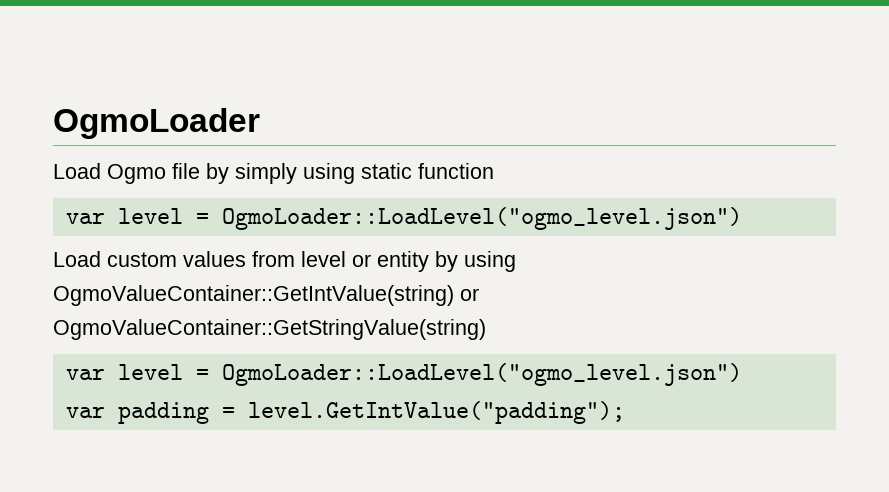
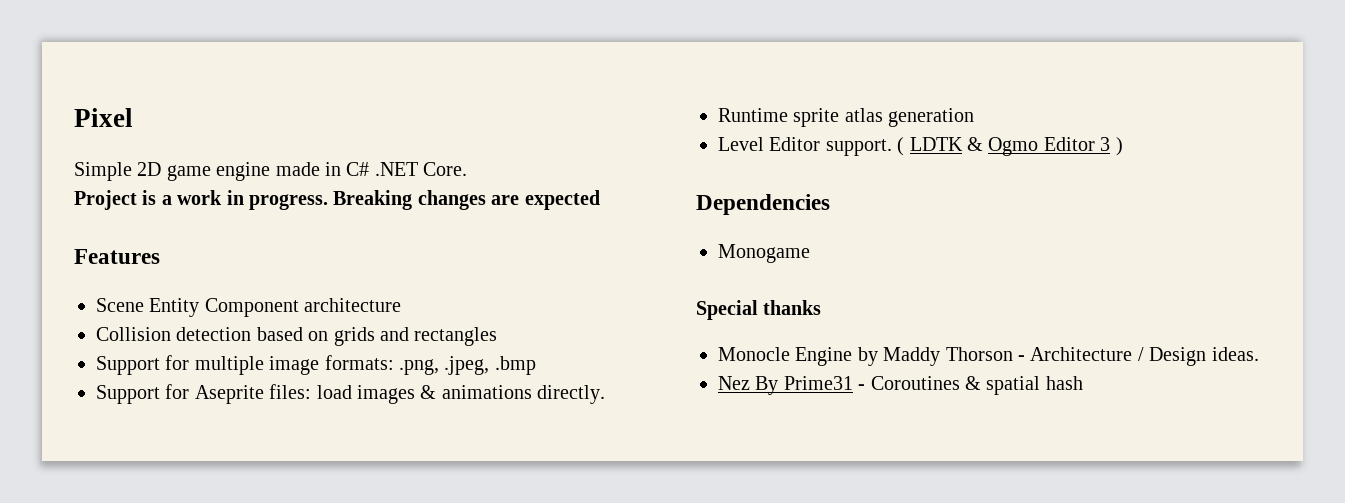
[53,108,260,139] [53,163,494,184] [65,207,742,230] [53,251,516,272] [53,285,479,306] [53,319,486,340] [65,363,742,386] [65,401,625,424] OgmoLoader // Load Ogmo file by simply using static function // var level = OgmoLoader::LoadLevel("ogmo_level.json") // Load custom values from level or entity by using OgmoValueContainer::GetIntValue(string) or OgmoValueContainer::GetStringValue(string) // var level = OgmoLoader::LoadLevel("ogmo_level.json") // var padding = level.GetIntValue("padding"); -> [74,108,133,127] [74,162,468,181] [74,190,600,210] [74,249,160,264] [96,298,402,317] [96,327,498,346] [96,355,536,375] [96,384,606,404] [718,108,975,127] [718,137,1123,156] [696,194,830,215] [718,244,810,263] [696,300,822,320] [718,347,1259,366] [718,376,1083,395] Pixel // Simple 2D game engine made in C# .NET Core. // Project is a work in progress. Breaking changes are expected // Features // Scene Entity Component architecture // Collision detection based on grids and rectangles // Support for multiple image formats: .png, .jpeg, .bmp // Support for Aseprite files: load images & animations directly. // Runtime sprite atlas generation // Level Editor support. ( LDTK & Ogmo Editor 3 ) // Dependencies // Monogame // Special thanks // Monocle Engine by Maddy Thorson - Architecture / Design ideas. // Nez By Prime31 - Coroutines & spatial hash

